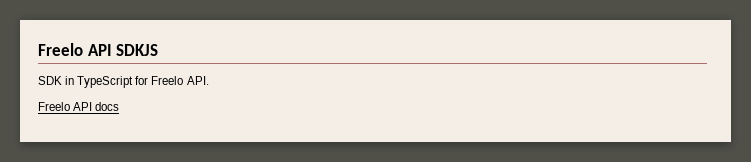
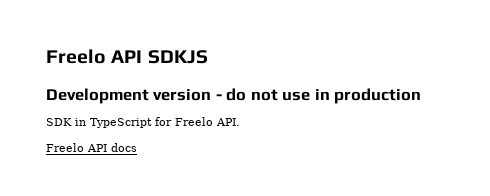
(159, 50) none -> [46,88,422,104] // Development version - do not use in production

